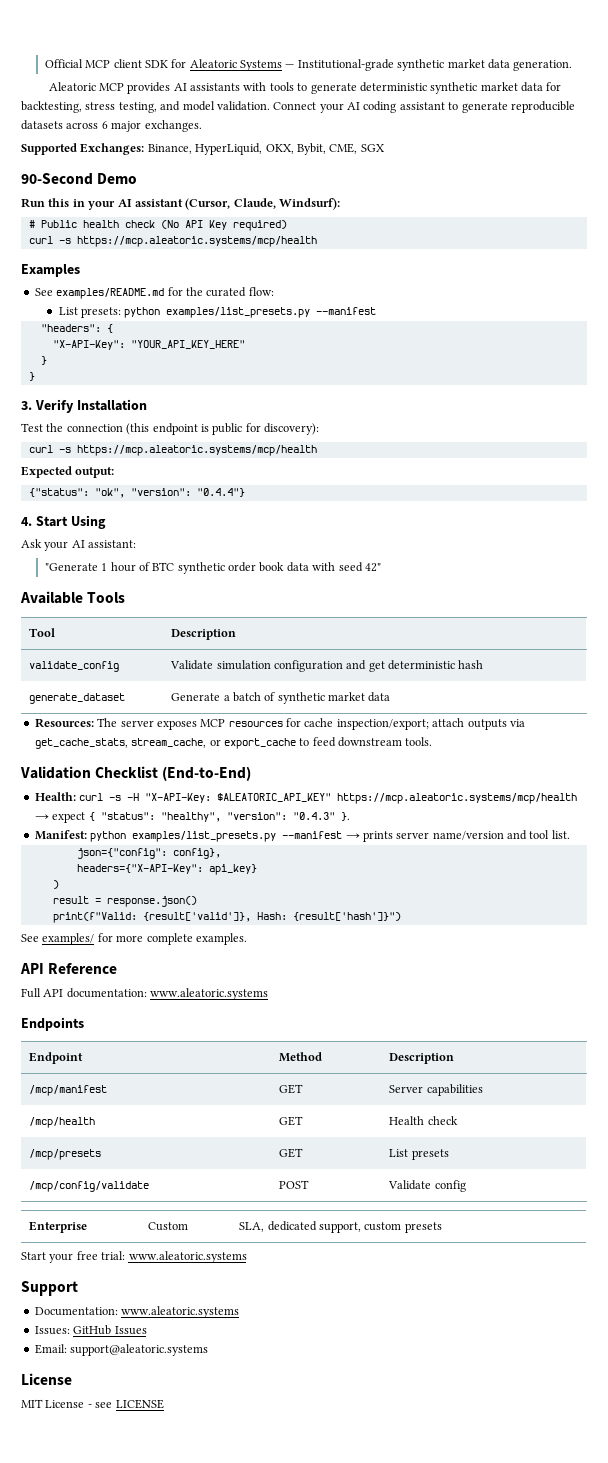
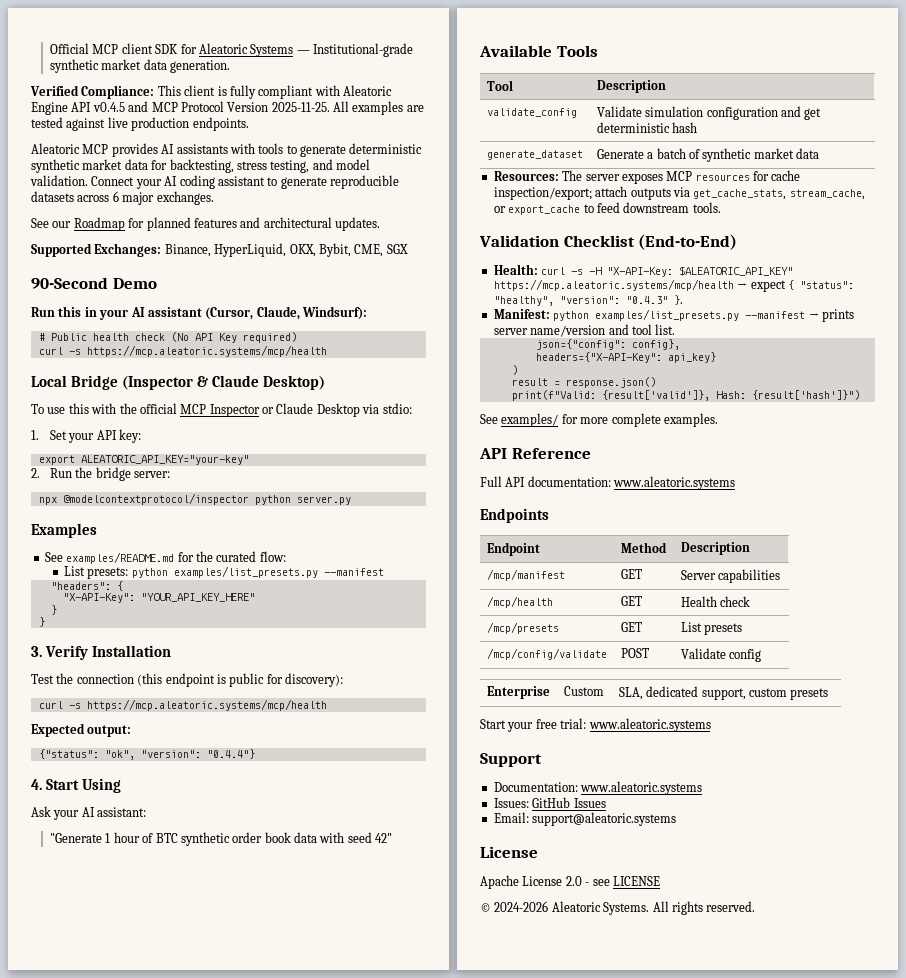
(573, 65) none -> [30,85,392,99] [31,101,424,115] [31,117,249,131] // Verified Compliance: This client is fully compliant with Aleatoric Engine API v0.4.5 and MCP Protocol Version 2025-11-25. All examples are tested against live production endpoints.
(202, 126) none -> [31,217,380,231] // See our Roadmap for planned features and architectural updates.
(317, 241) none -> [31,375,325,390] [31,403,412,417] [31,429,142,443] [38,455,249,465] [31,467,171,481] [38,493,351,505] // Local Bridge (Inspector & Claude Desktop) // To use this with the official MCP Inspector or Claude Desktop via stdio: // 1. Set your API key: // export ALEATORIC_API_KEY="your-key" // 2. Run the bridge server: // npx @modelcontextprotocol/inspector python server.py
[21,1399,85,1408] MIT License -> [480,875,582,889] Apache License 2.0
(164, 1404) none -> [480,901,756,915] // © 2024-2026 Aleatoric Systems. All rights reserved.

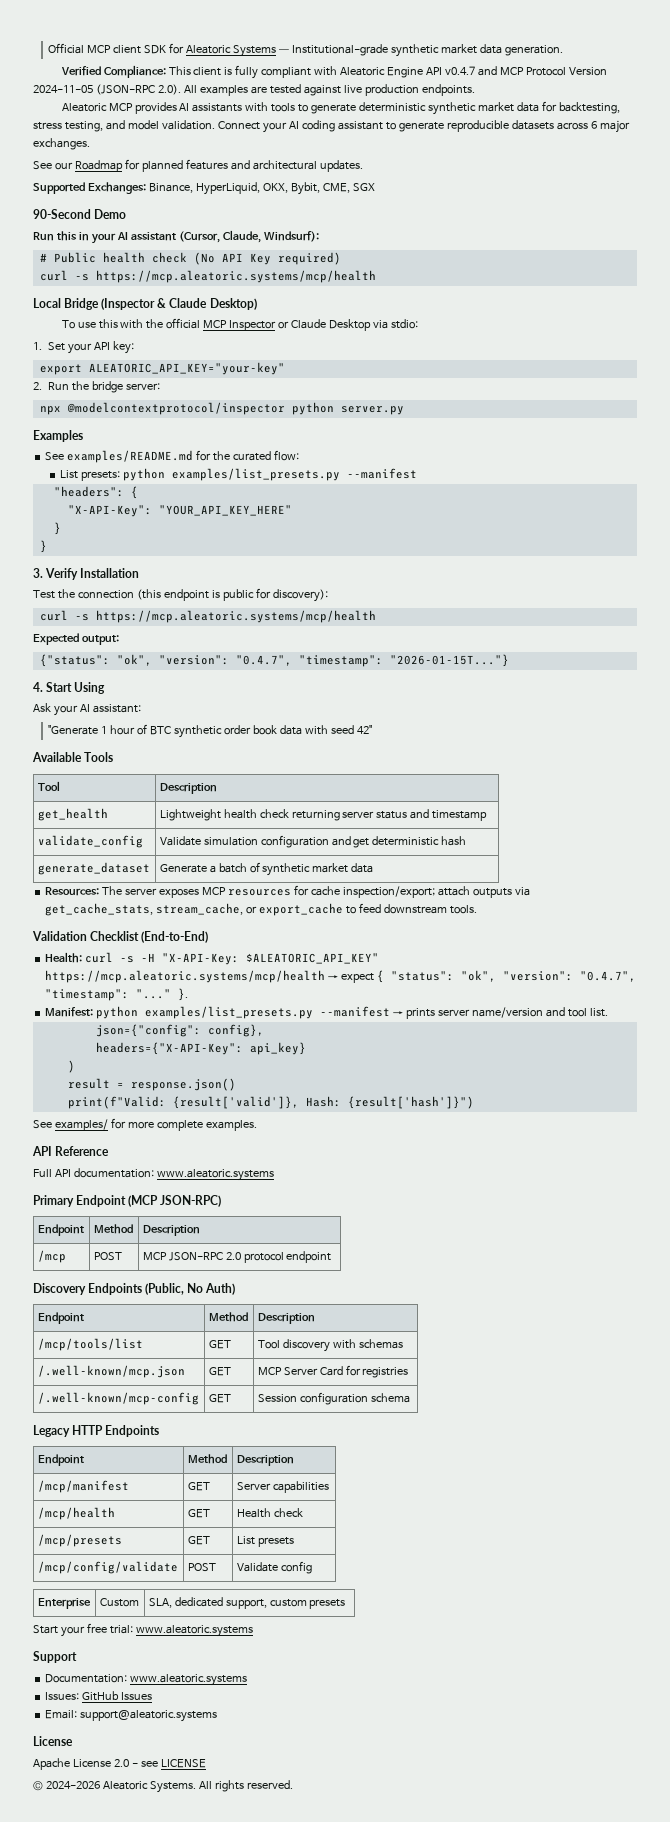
[92,102,125,112] v0.4.5 -> [445,66,476,75] v0.4.7
[271,102,330,112] 2025-11-25. -> [33,84,181,95] 2024-11-05 (JSON-RPC 2.0).
[206,749,255,759] "0.4.4"} -> [235,654,509,667] "0.4.7", "timestamp": "2026-01-15T..."}
(666, 86) none -> [37,808,108,821] [159,809,488,821] // get_health | Lightweight health check returning server status and timestamp
[493,296,668,306] "healthy", "version": "0.4.3" -> [461,970,637,982] [45,989,172,1001] "ok", "version": "0.4.7", "timestamp": "..."
(736, 483) none -> [33,1195,222,1207] [37,1224,84,1236] [93,1224,133,1234] [142,1225,200,1236] [37,1250,66,1263] [93,1252,122,1261] [142,1251,332,1263] [33,1283,236,1295] [37,1312,84,1324] [208,1312,248,1322] [257,1313,315,1324] [37,1338,143,1351] [208,1340,231,1349] [257,1339,403,1352] [37,1365,185,1378] [208,1367,231,1376] [257,1365,409,1378] [37,1392,199,1405] [208,1394,231,1403] [257,1392,410,1405] [33,1425,104,1437] Primary Endpoint (MCP JSON-RPC) // Endpoint | Method | Description // /mcp | POST | MCP JSON-RPC 2.0 protocol endpoint // Discovery Endpoints (Public, No Auth) // Endpoint | Method | Description // /mcp/tools/list | GET | Tool discovery with schemas // /.well-known/mcp.json | GET | MCP Server Card for registries // /.well-known/mcp-config | GET | Session configuration schema // Legacy HTTP

